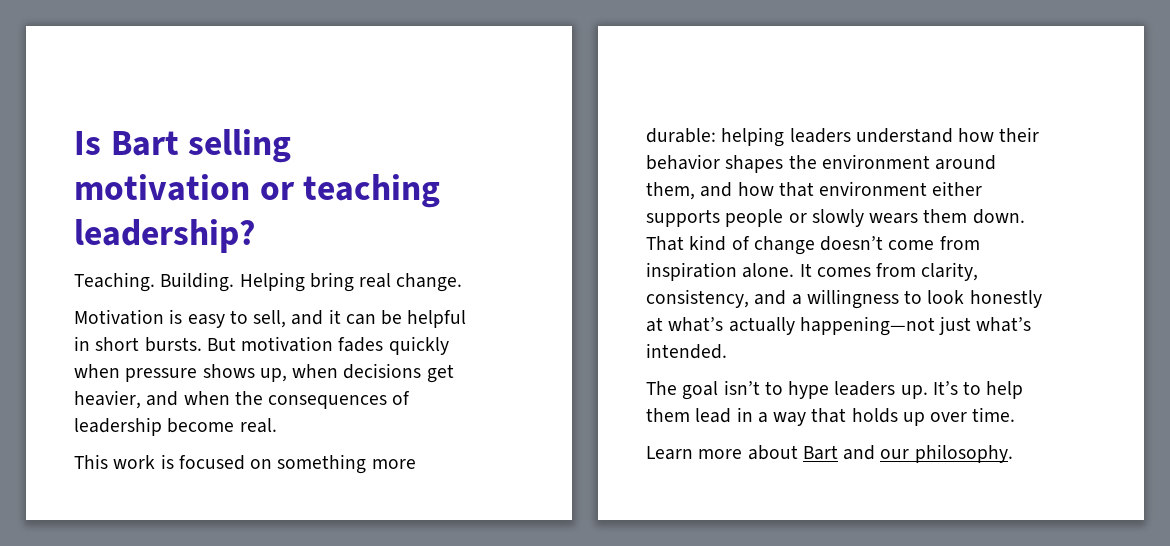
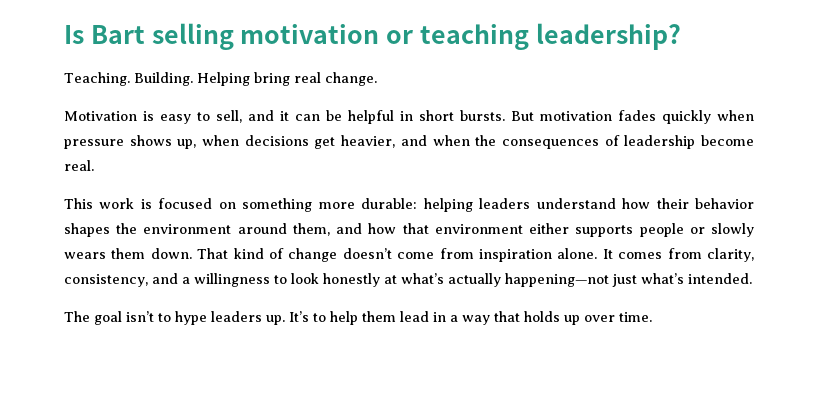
[646,444,1013,463] // Learn more about Bart and our philosophy. -> (652, 317) none

